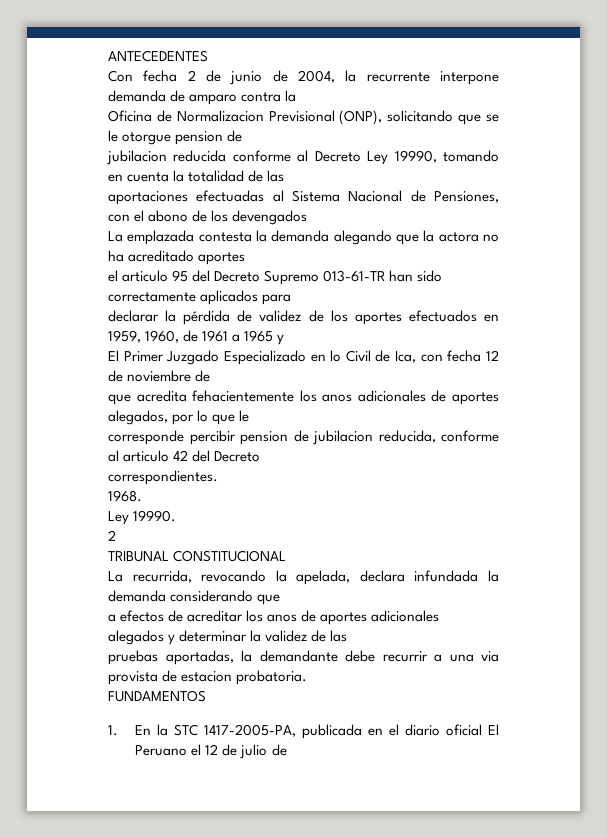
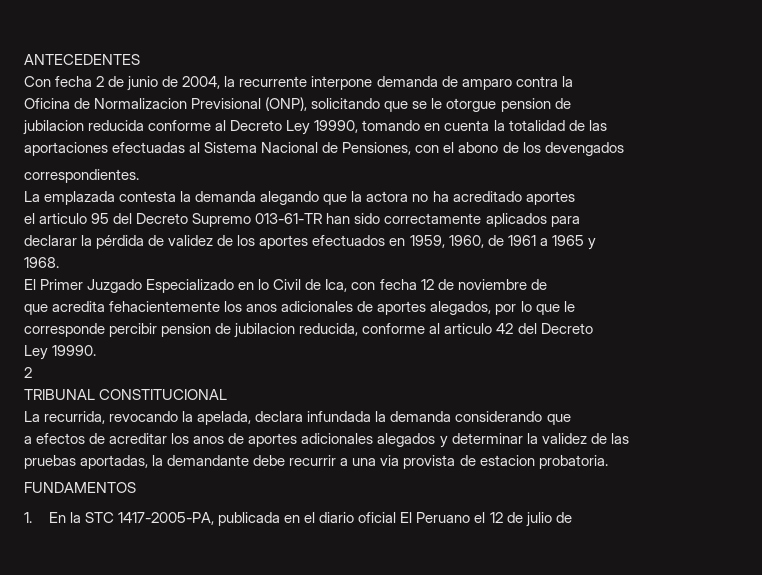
(308, 217) none -> [24,169,139,183] // correspondientes.
(285, 339) none -> [24,257,59,268] // 1968.
[108,470,218,485] [108,490,142,502] // correspondientes. // 1968. -> (593, 328) none

